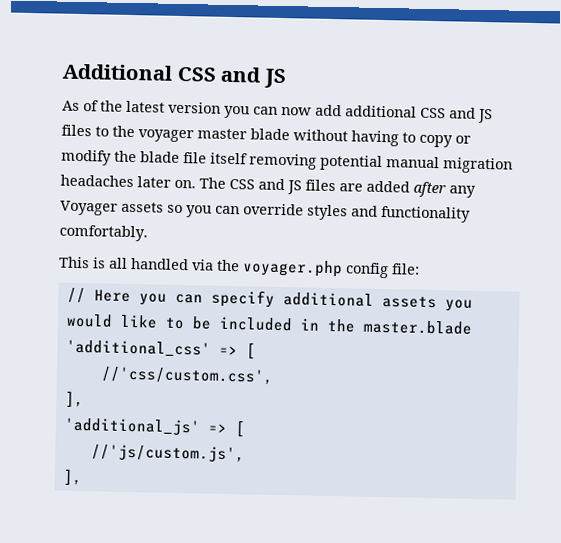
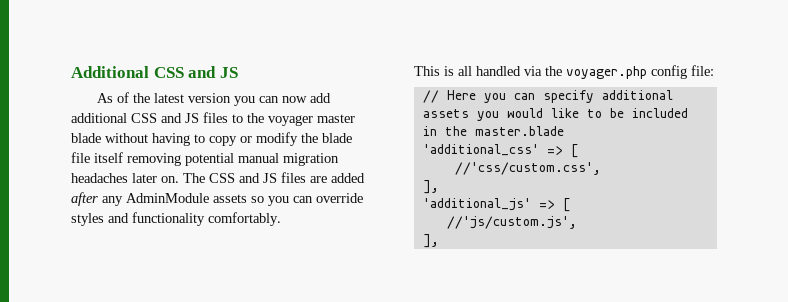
[60,200,118,216] Voyager -> [126,193,209,203] AdminModule

